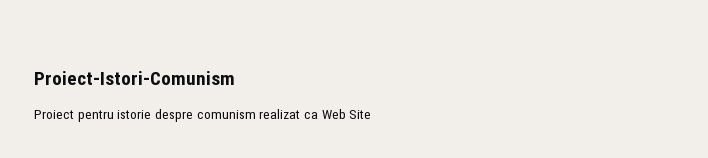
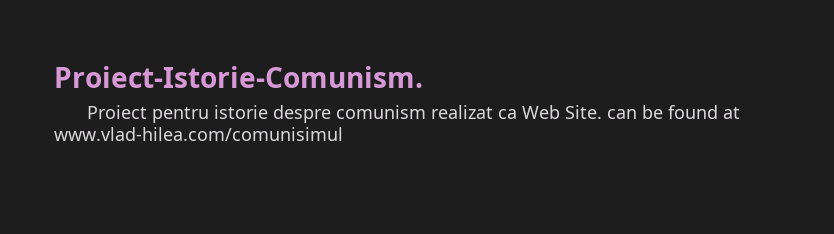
[34,71,235,85] Proiect-Istori-Comunism -> [54,66,423,88] Proiect-Istorie-Comunism.
[349,110,372,119] Site -> [564,105,740,119] [54,127,343,141] Site. can be found at www.vlad-hilea.com/comunisimul

